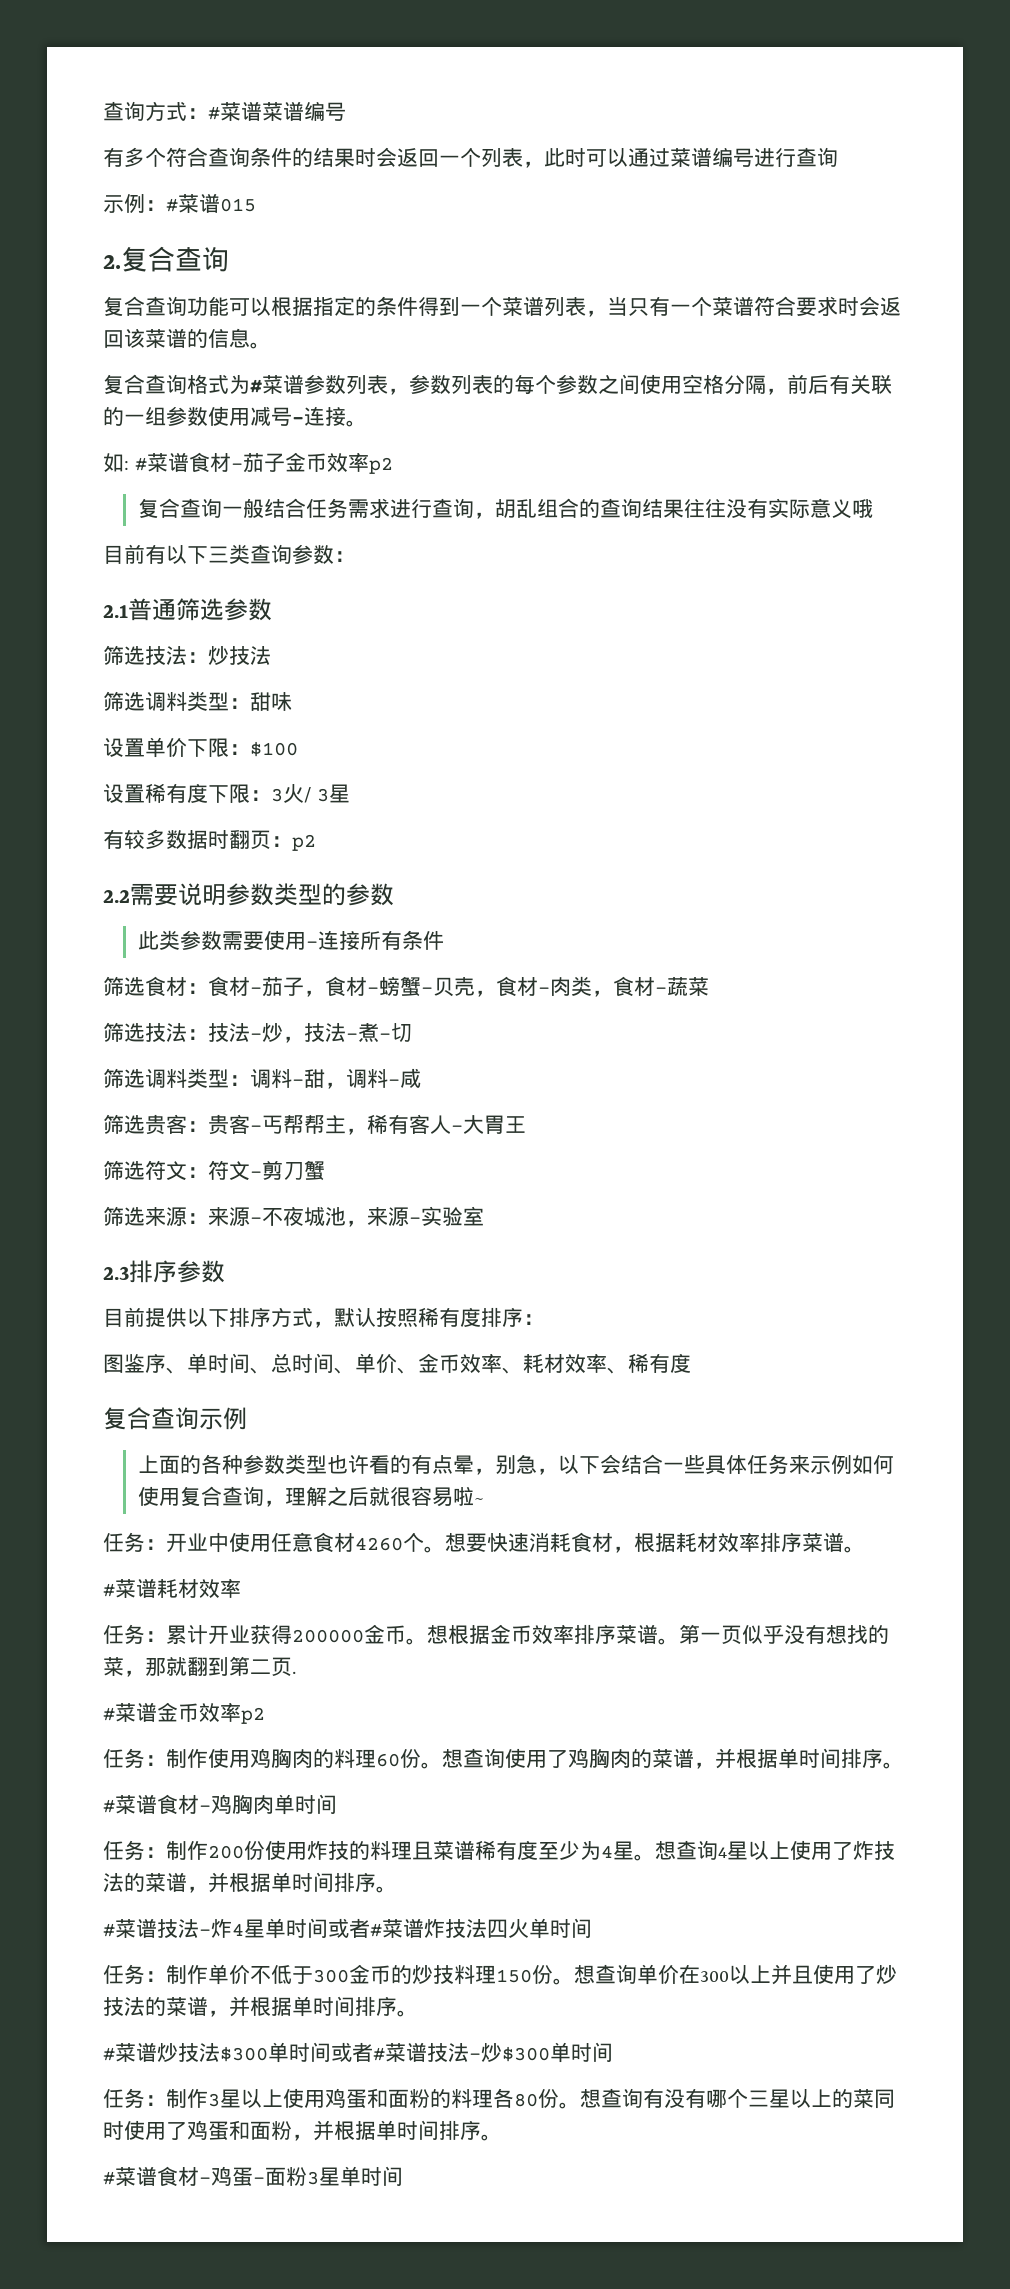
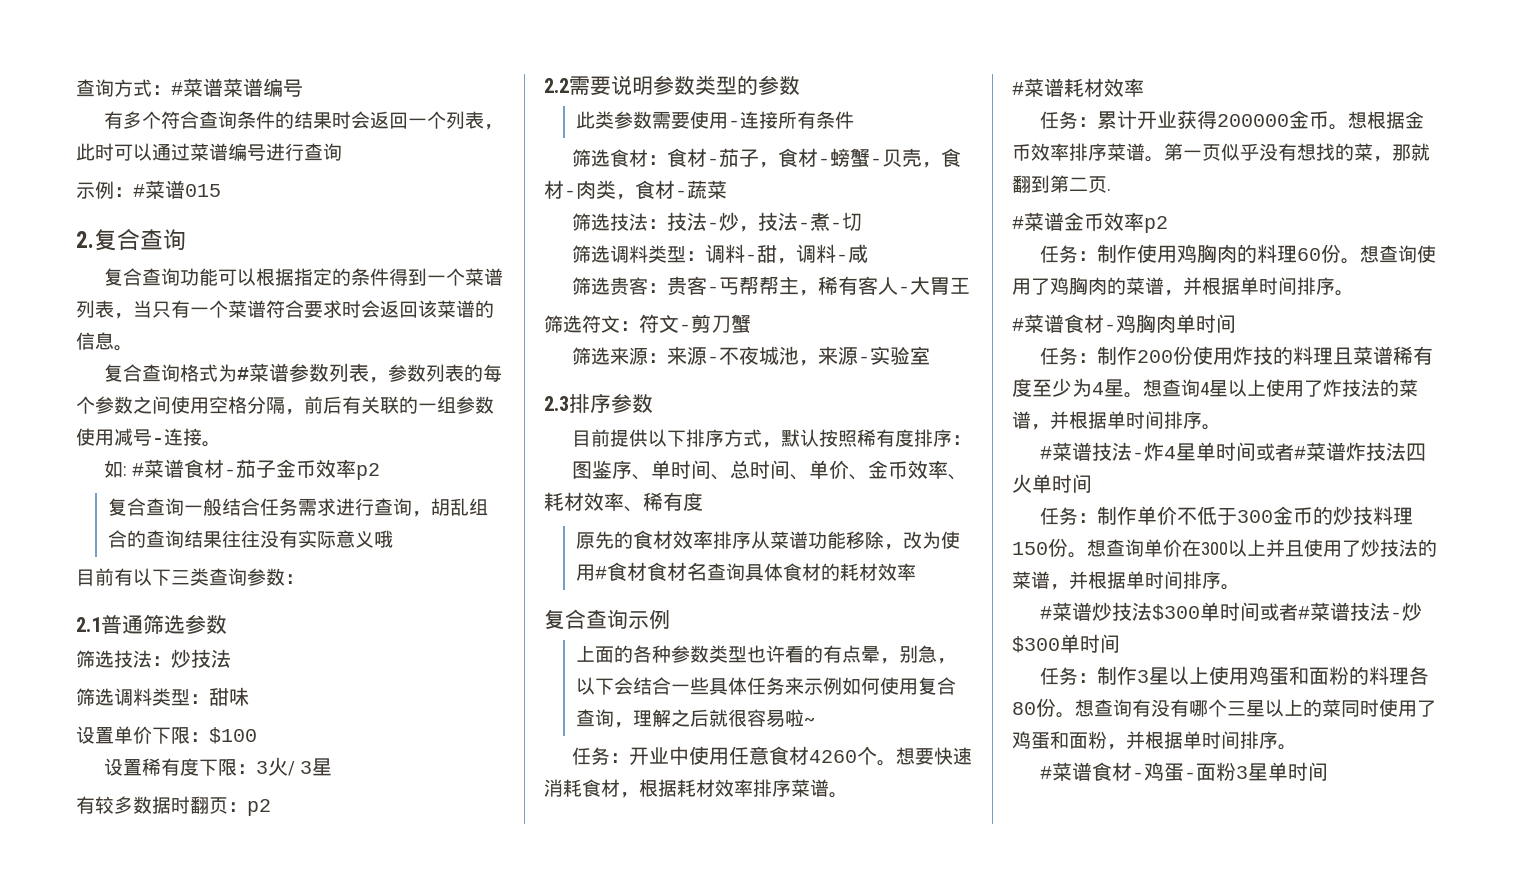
(691, 1363) none -> [575,530,960,550] [575,562,916,581] // 原先的食材效率排序从菜谱功能移除，改为使用#食材食材名查询具体食材的耗材效率

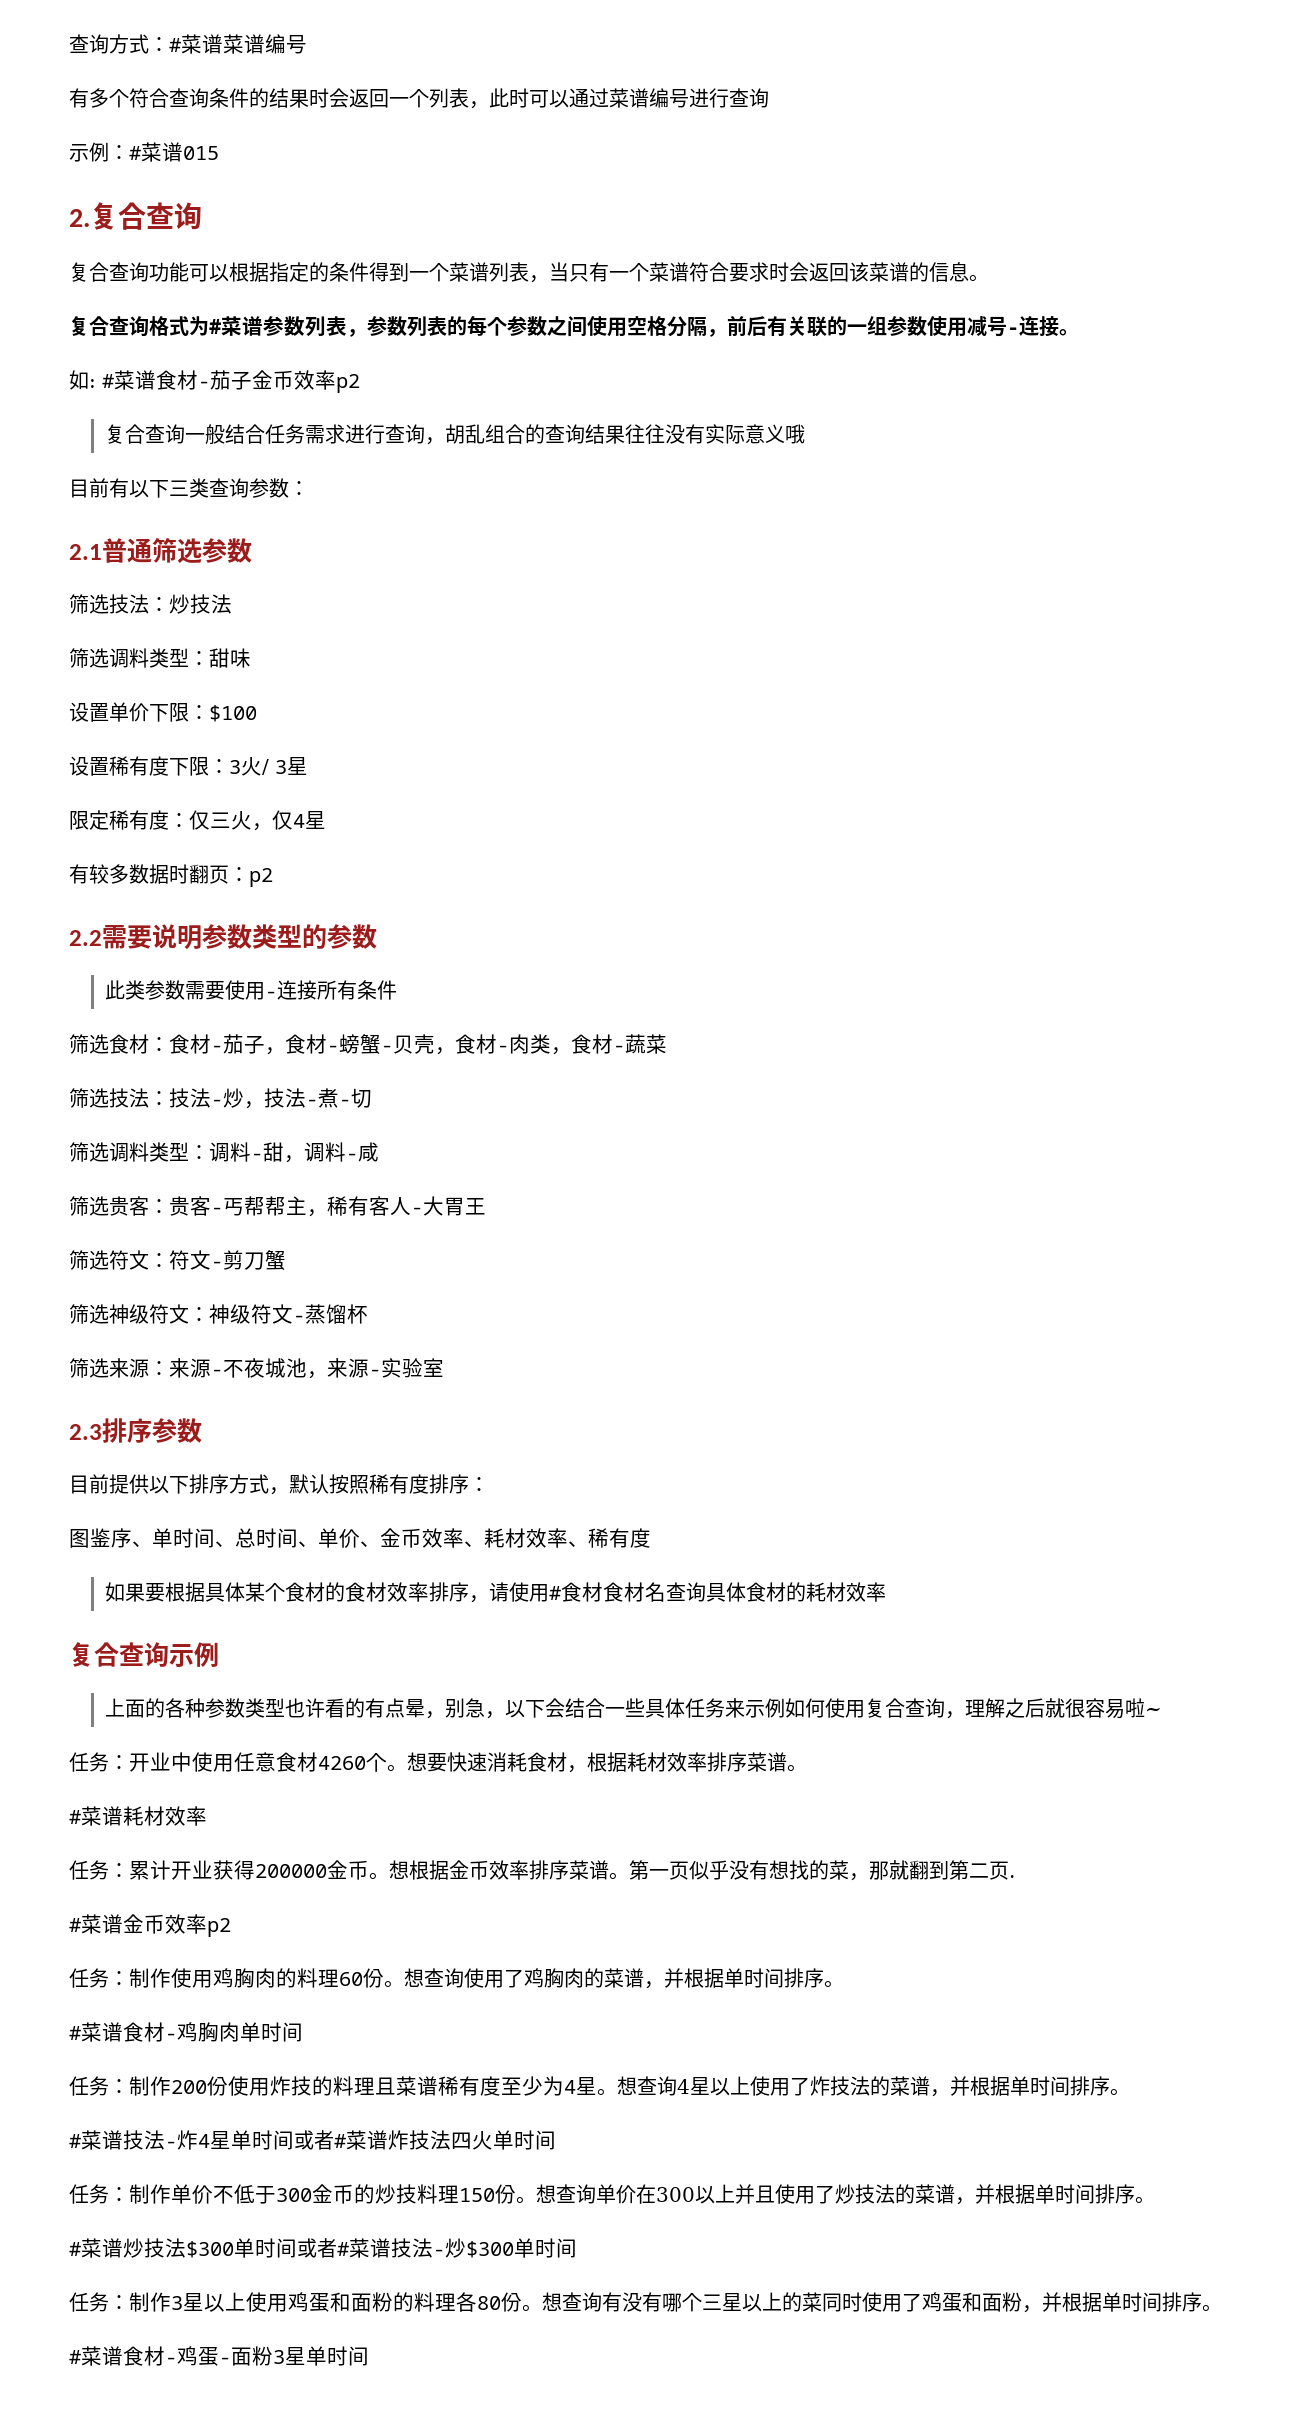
(332, 767) none -> [69,810,326,831] // 限定稀有度：仅三火，仅4星
(751, 324) none -> [69,1304,368,1324] // 筛选神级符文：神级符文-蒸馏杯
[575,530,941,550] 原先的食材效率排序从菜谱功能移除，改为 -> [104,1582,509,1603] 如果要根据具体某个食材的食材效率排序，请

